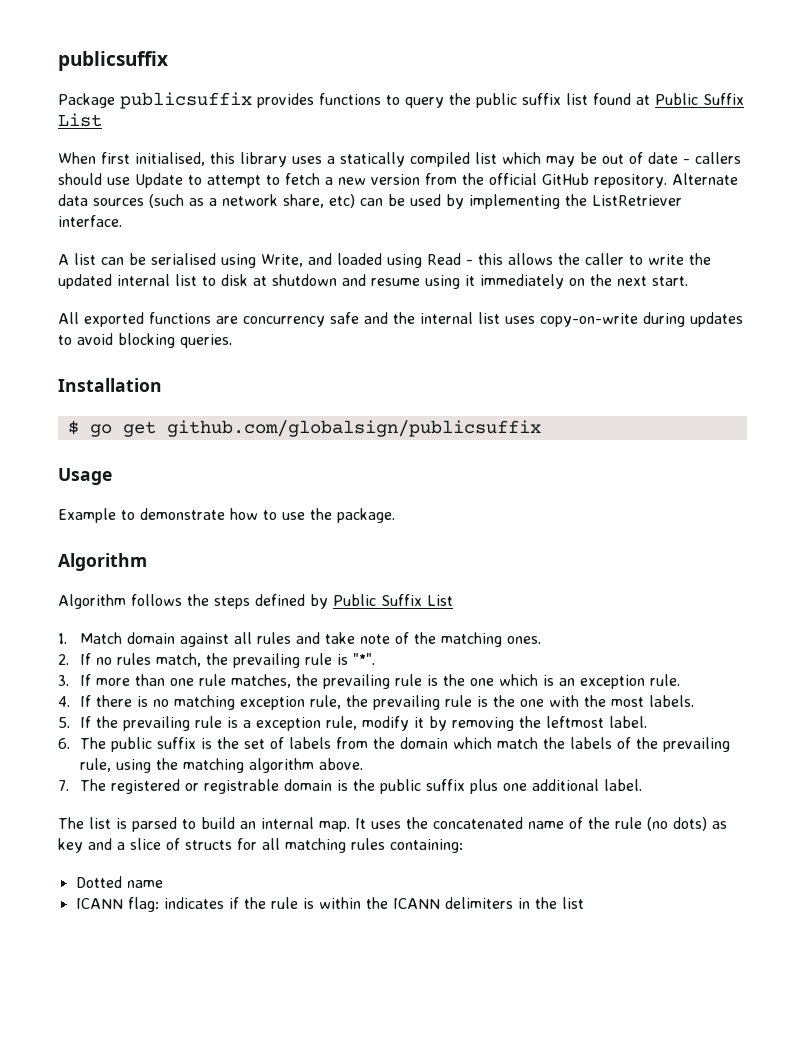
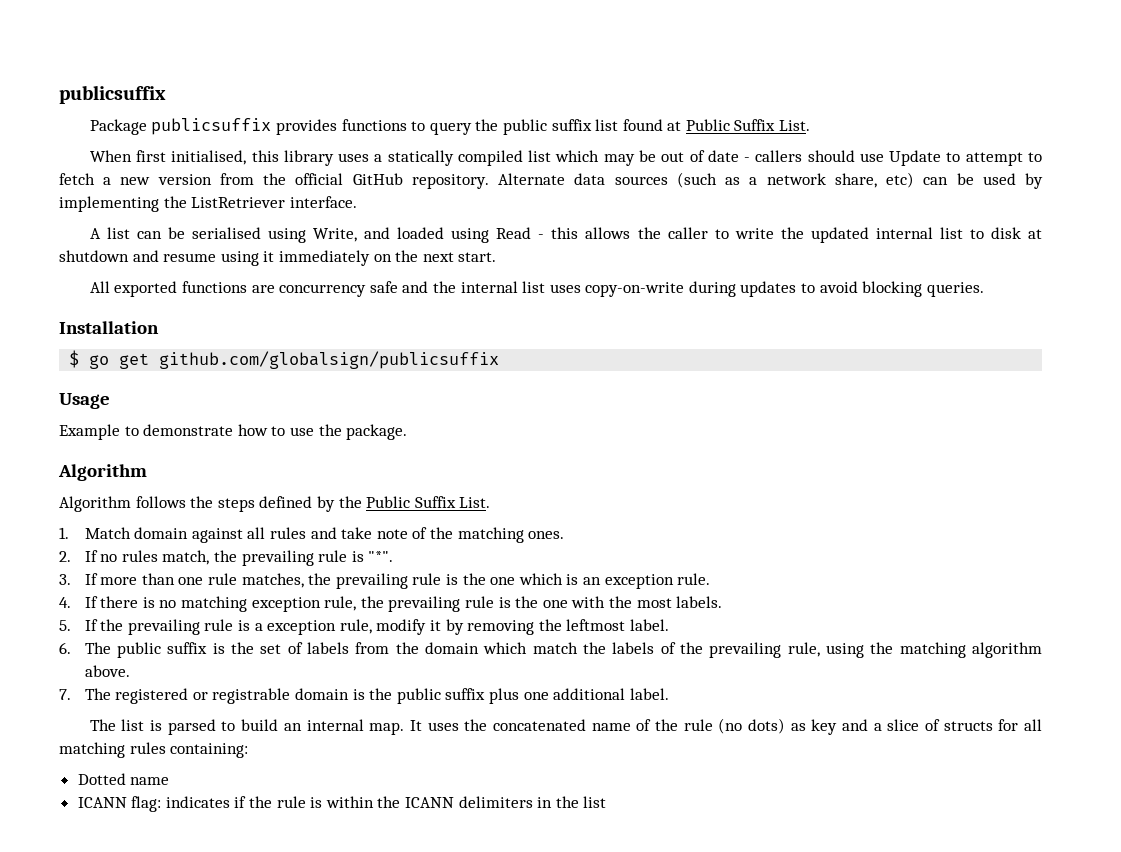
[58,113,102,127] List -> [779,120,811,131] List.
[333,594,453,606] Public Suffix List -> [338,496,491,508] the Public Suffix List.

